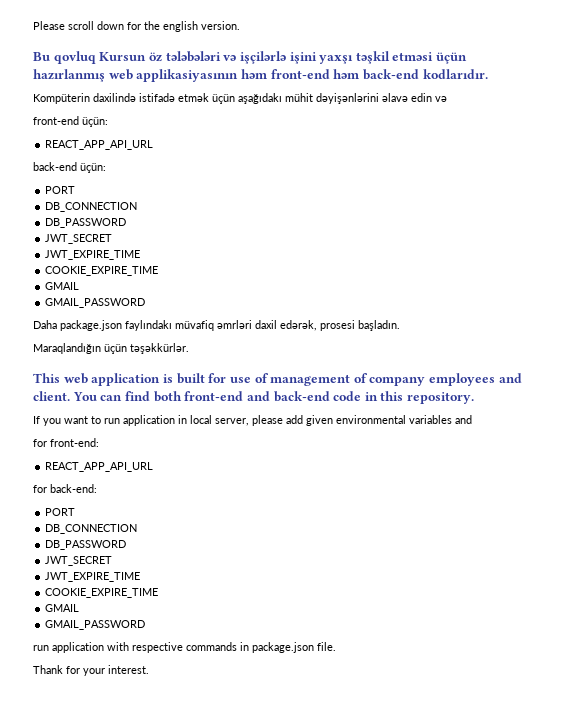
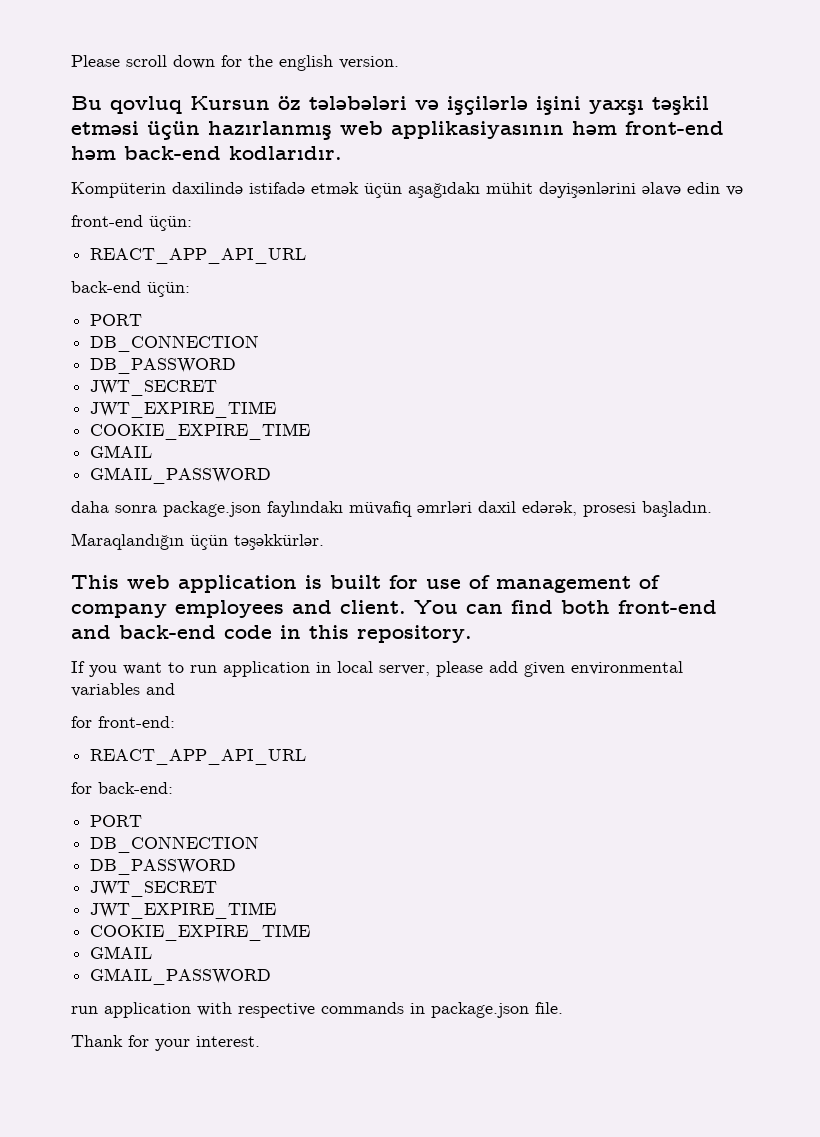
[33,320,57,329] Daha -> [71,501,157,513] daha sonra

